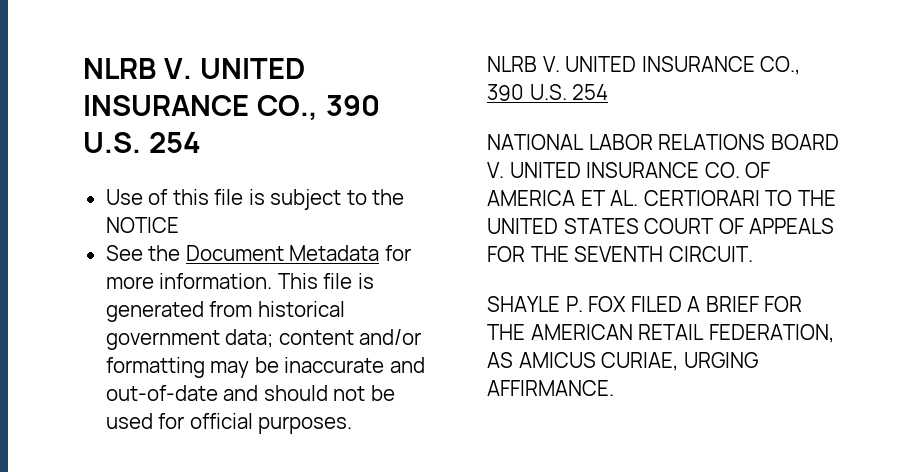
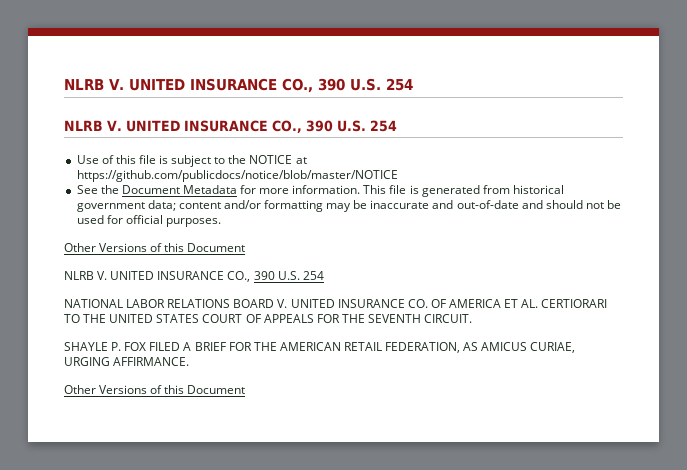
[83,58,305,79] [83,95,380,120] [83,132,201,153] NLRB V. UNITED INSURANCE CO., 390 U.S. 254 -> [64,78,413,93] [64,120,397,133] NLRB V. UNITED INSURANCE CO., 390 U.S. 254 // NLRB V. UNITED INSURANCE CO., 390 U.S. 254
(179, 225) none -> [295,157,307,164] [76,170,398,182] at https://github.com/publicdocs/notice/blob/master/NOTICE
(353, 425) none -> [64,243,246,252] // Other Versions of this Document
(614, 388) none -> [64,385,246,394] // Other Versions of this Document

